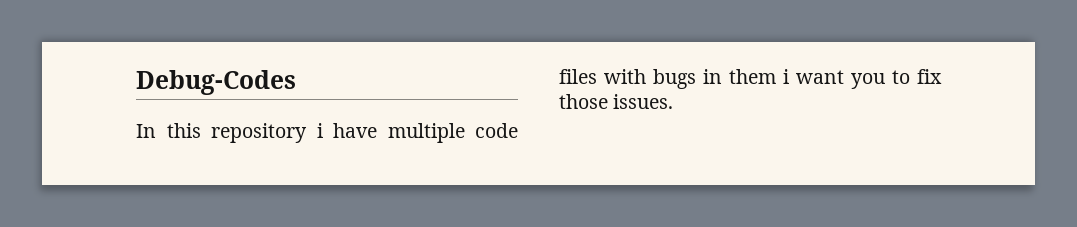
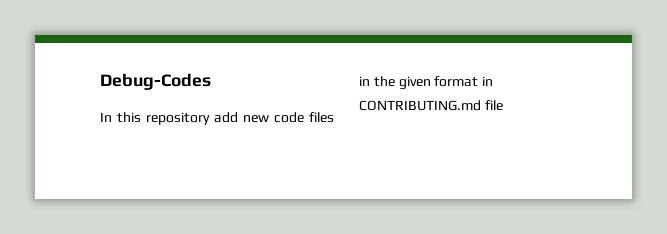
[316,123,518,143] [559,69,942,89] [559,94,674,109] i have multiple code files with bugs in them i want you to fix those issues. -> [214,112,334,123] [359,76,494,90] [359,100,503,111] add new code files in the given format in CONTRIBUTING.md file

